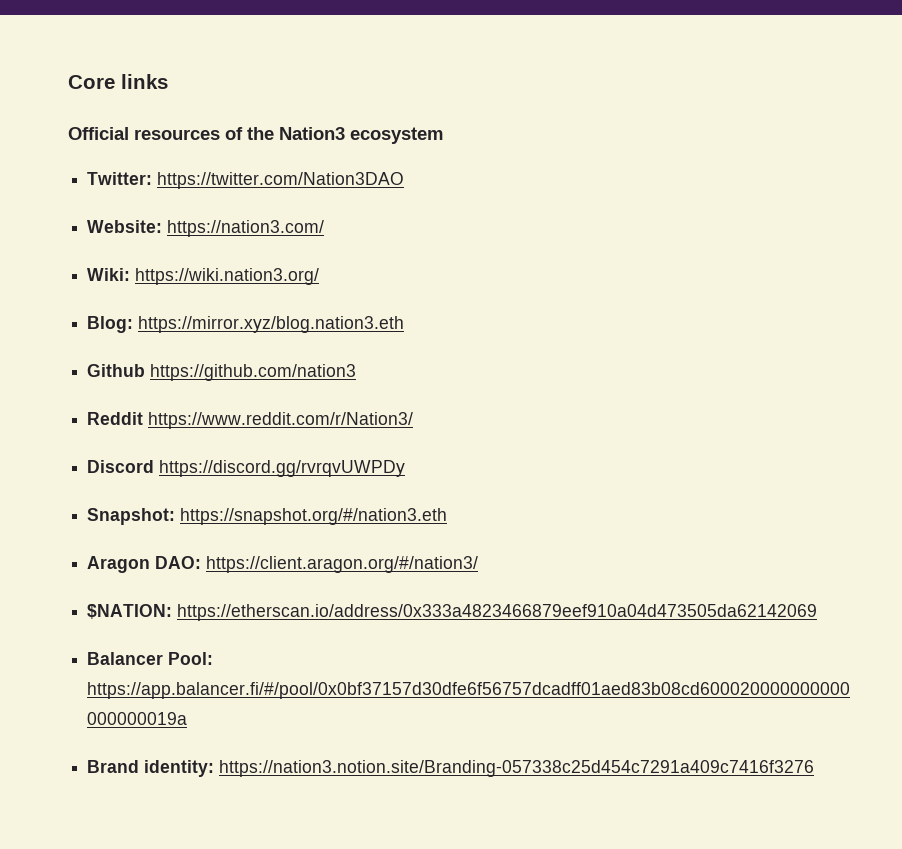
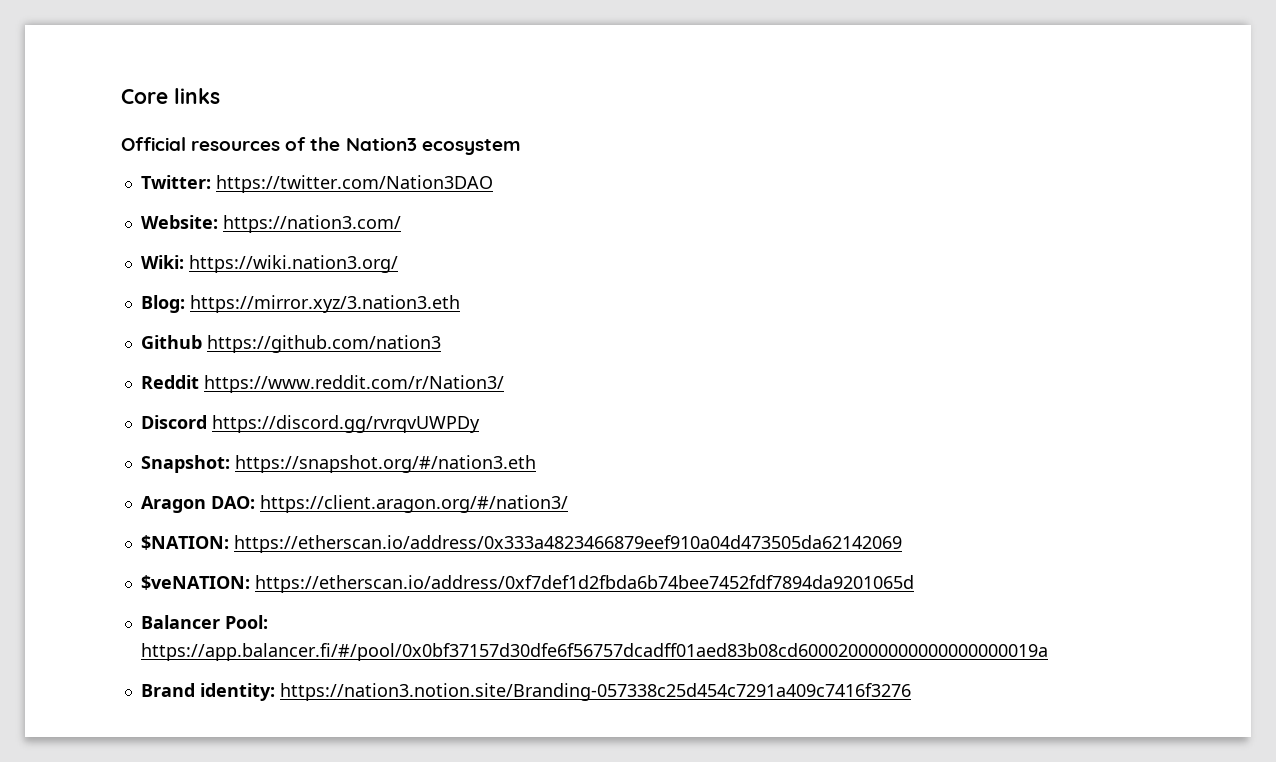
[138,316,405,333] https://mirror.xyz/blog.nation3.eth -> [189,295,460,313] https://mirror.xyz/3.nation3.eth
(818, 612) none -> [140,575,914,593] // $veNATION: https://etherscan.io/address/0xf7def1d2fbda6b74bee7452fdf7894da9201065d

